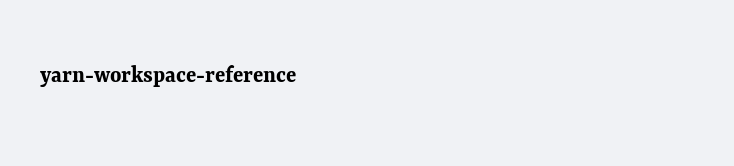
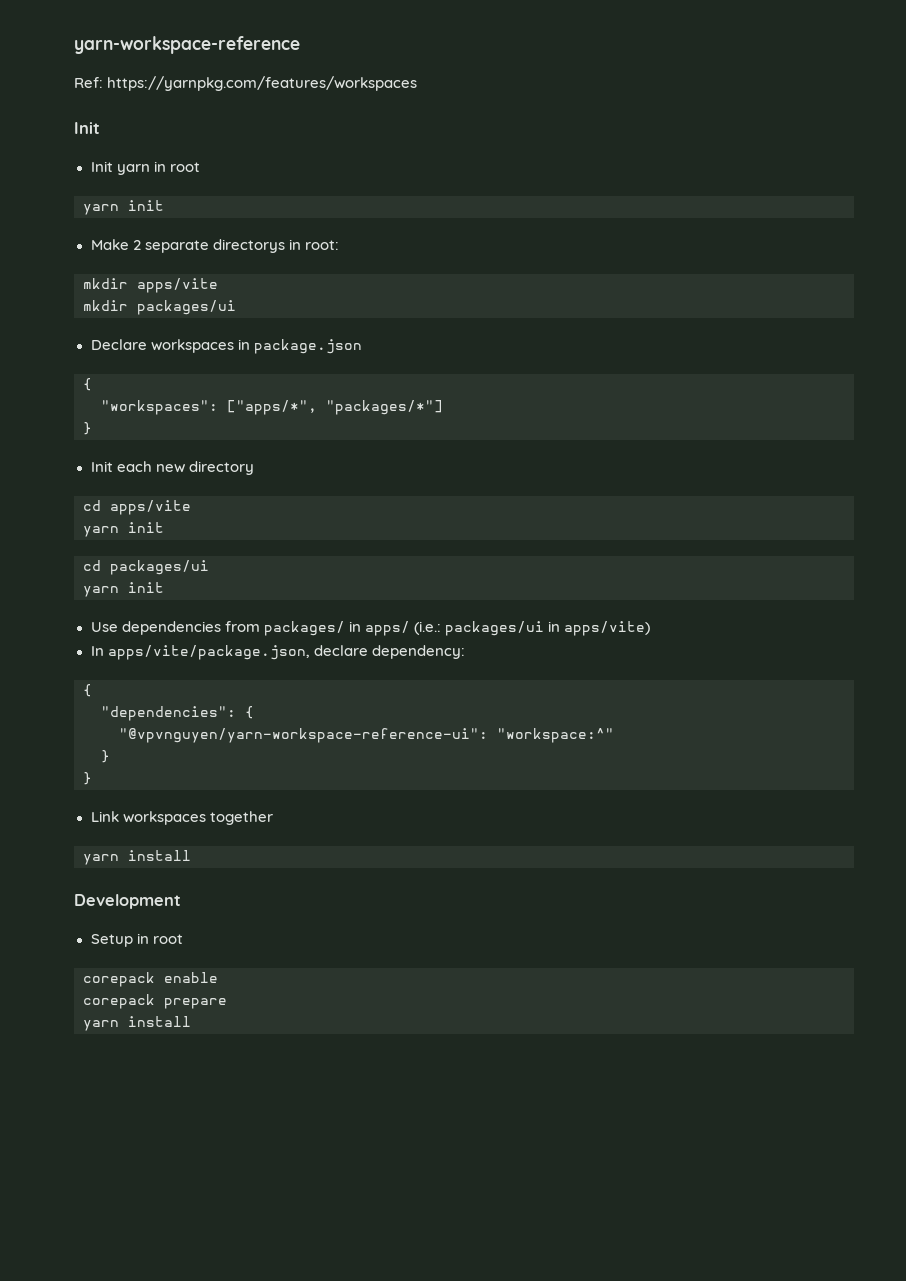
(296, 76) none -> [74,76,418,91] [74,122,100,134] [90,161,200,175] [83,200,164,215] [90,239,339,253] [83,278,218,293] [83,300,236,315] [90,339,362,354] [83,378,92,391] [101,400,443,415] [83,422,92,435] [90,461,254,475] [83,500,191,515] [83,522,164,537] [83,560,209,575] [83,582,164,597] [90,621,650,636] [90,645,465,660] [83,684,92,697] [101,706,254,721] [119,728,614,743] [101,750,110,763] [83,772,92,785] [90,811,273,825] [83,850,191,865] [74,894,181,909] [90,933,183,947] [83,972,218,987] [83,994,227,1009] [83,1016,191,1031] // Ref: https://yarnpkg.com/features/workspaces // Init // Init yarn in root // yarn init // Make 2 separate directorys in root: // mkdir apps/vite // mkdir packages/ui // Declare workspaces in package.json // { // "workspaces": ["apps/*", "packages/*"] // } // Init each new directory // cd apps/vite // yarn init // cd packages/ui // yarn init // Use dependencies from packages/ in apps/ (i.e.: packages/ui in apps/vite) // In apps/vite/package.json, declare dependency: // { // "dependencies": { // "@vpvnguyen/yarn-workspace-reference-ui": "workspace:^" // } // } // Link workspaces together // yarn install // Development // Setup in root // corepack enable // corepack prepare // yarn install

